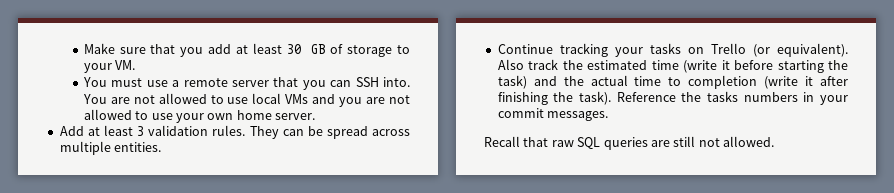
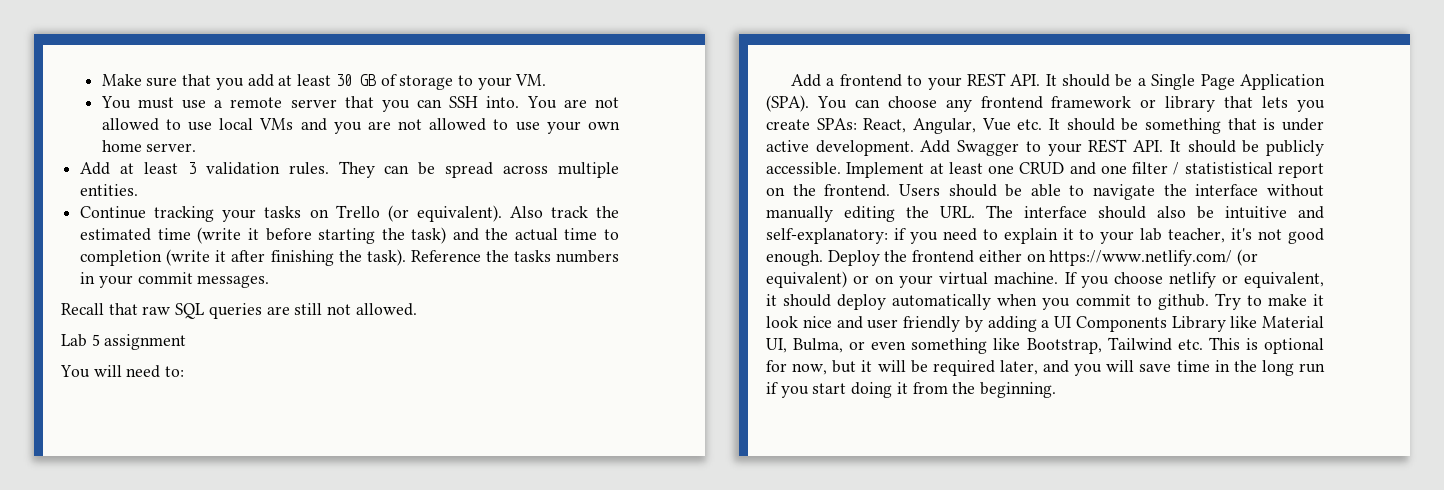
(774, 141) none -> [61,334,187,350] [60,365,185,378] [791,73,1326,90] [766,95,1325,112] [766,118,1324,134] [766,139,1324,156] [766,162,1324,178] [766,184,1324,200] [766,205,1324,222] [766,228,1324,244] [766,249,1259,266] [766,271,1324,288] [766,293,1324,310] [766,316,1324,332] [766,337,1324,354] [766,360,1325,376] [766,382,1057,398] // Lab 5 assignment // You will need to: // Add a frontend to your REST API. It should be a Single Page Application (SPA). You can choose any frontend framework or library that lets you create SPAs: React, Angular, Vue etc. It should be something that is under active development. Add Swagger to your REST API. It should be publicly accessible. Implement at least one CRUD and one filter / statististical report on the frontend. Users should be able to navigate the interface without manually editing the URL. The interface should also be intuitive and self-explanatory: if you need to explain it to your lab teacher, it's not good enough. Deploy the frontend either on https://www.netlify.com/ (or equivalent) or on your virtual machine. If you choose netlify or equivalent, it should deploy automatically when you commit to github. Try to make it look nice and user friendly by adding a UI Components Library like Material UI, Bulma, or even something like Bootstrap, Tailwind etc. This is optional for now, but it will be required later, and you will save time in the long run if you start doing it from the beginning.

